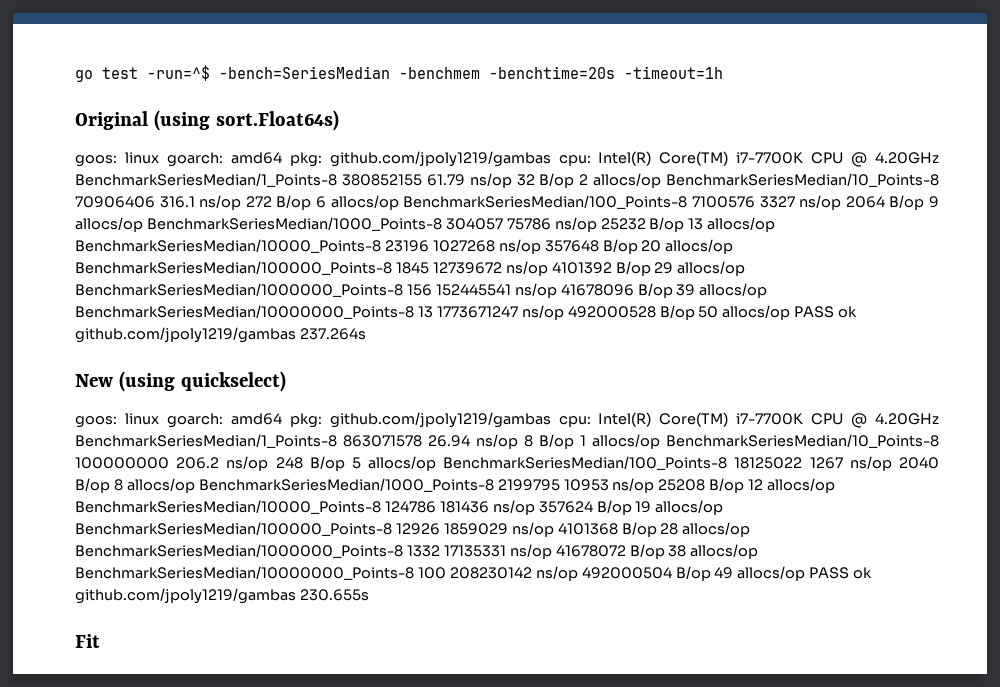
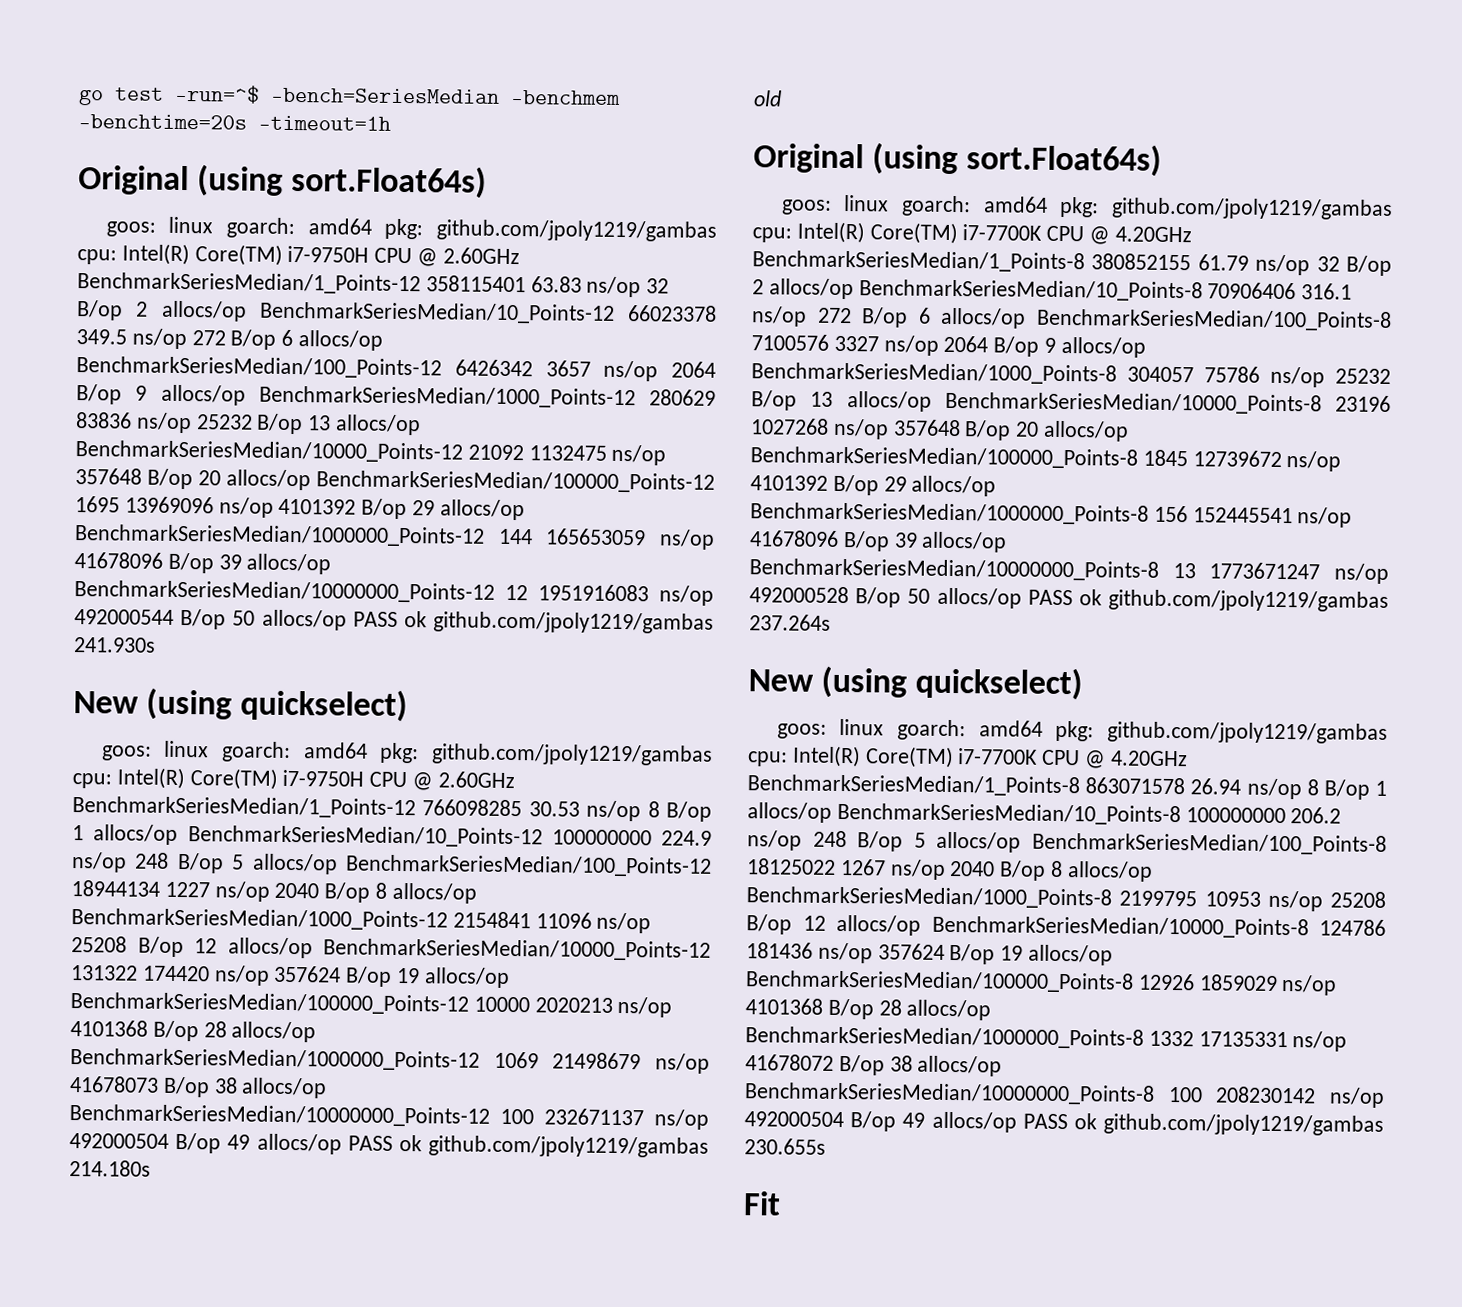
(339, 120) none -> [105,216,717,242] [77,243,520,267] [77,272,670,298] [76,300,717,324] [76,328,384,351] [76,356,716,382] [76,384,716,409] [76,412,422,436] [75,440,667,466] [75,468,715,493] [75,496,525,521] [74,524,715,550] [74,552,332,575] [74,580,714,606] [74,609,714,634] [73,637,156,653] [73,687,409,723] [101,740,713,766] [72,767,515,791] [72,796,712,822] [72,824,712,848] [71,852,712,877] [71,880,477,904] [71,908,652,934] [71,936,711,961] [71,965,510,988] [70,992,673,1018] [70,1020,317,1043] [70,1048,710,1074] [69,1076,328,1099] [69,1104,709,1130] [69,1132,709,1158] [69,1160,151,1177] [753,90,782,107] [753,142,1163,177] // goos: linux goarch: amd64 pkg: github.com/jpoly1219/gambas cpu: Intel(R) Core(TM) i7-9750H CPU @ 2.60GHz BenchmarkSeriesMedian/1_Points-12 358115401 63.83 ns/op 32 B/op 2 allocs/op BenchmarkSeriesMedian/10_Points-12 66023378 349.5 ns/op 272 B/op 6 allocs/op BenchmarkSeriesMedian/100_Points-12 6426342 3657 ns/op 2064 B/op 9 allocs/op BenchmarkSeriesMedian/1000_Points-12 280629 83836 ns/op 25232 B/op 13 allocs/op BenchmarkSeriesMedian/10000_Points-12 21092 1132475 ns/op 357648 B/op 20 allocs/op BenchmarkSeriesMedian/100000_Points-12 1695 13969096 ns/op 4101392 B/op 29 allocs/op BenchmarkSeriesMedian/1000000_Points-12 144 165653059 ns/op 41678096 B/op 39 allocs/op BenchmarkSeriesMedian/10000000_Points-12 12 1951916083 ns/op 492000544 B/op 50 allocs/op PASS ok github.com/jpoly1219/gambas 241.930s // New (using quickselect) // goos: linux goarch: amd64 pkg: github.com/jpoly1219/gambas cpu: Intel(R) Core(TM) i7-9750H CPU @ 2.60GHz BenchmarkSeriesMedian/1_Points-12 766098285 30.53 ns/op 8 B/op 1 allocs/op BenchmarkSeriesMedian/10_Points-12 100000000 224.9 ns/op 248 B/op 5 allocs/op BenchmarkSeriesMedian/100_Points-12 18944134 1227 ns/op 2040 B/op 8 allocs/op BenchmarkSeriesMedian/1000_Points-12 2154841 11096 ns/op 25208 B/op 12 allocs/op BenchmarkSeriesMedian/10000_Points-12 131322 174420 ns/op 357624 B/op 19 allocs/op BenchmarkSeriesMedian/100000_Points-12 10000 2020213 ns/op 4101368 B/op 28 allocs/op BenchmarkSeriesMedian/1000000_Points-12 1069 21498679 ns/op 41678073 B/op 38 allocs/op BenchmarkSeriesMedian/10000000_Points-12 100 232671137 ns/op 492000504 B/op 49 allocs/op PASS ok github.com/jpoly1219/gambas 214.180s // old // Original (using sort.Float64s)

